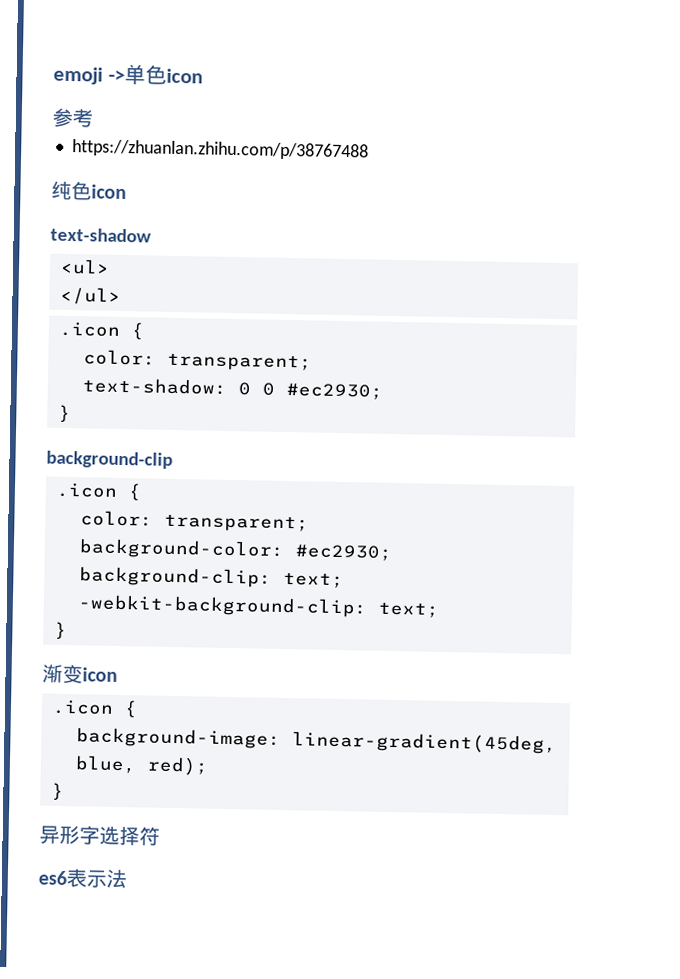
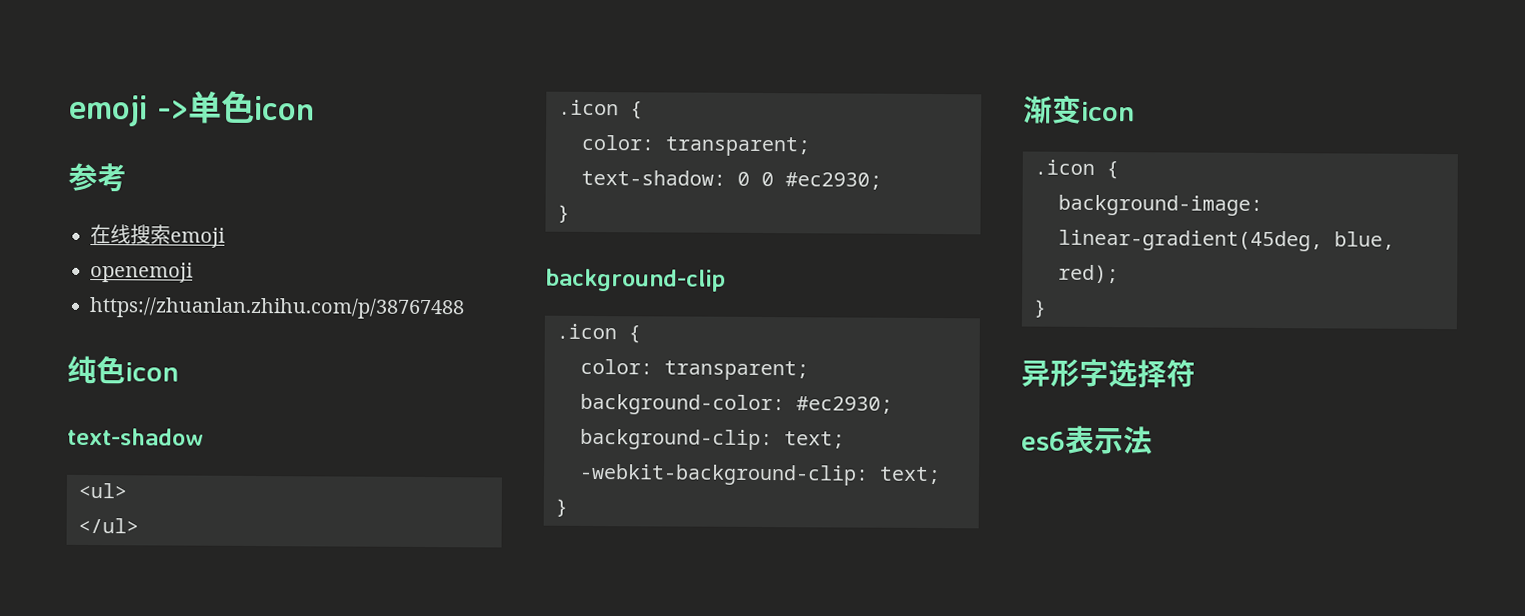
(93, 118) none -> [90,224,226,248] [90,262,194,283] // 在线搜索emoji // openemoji

